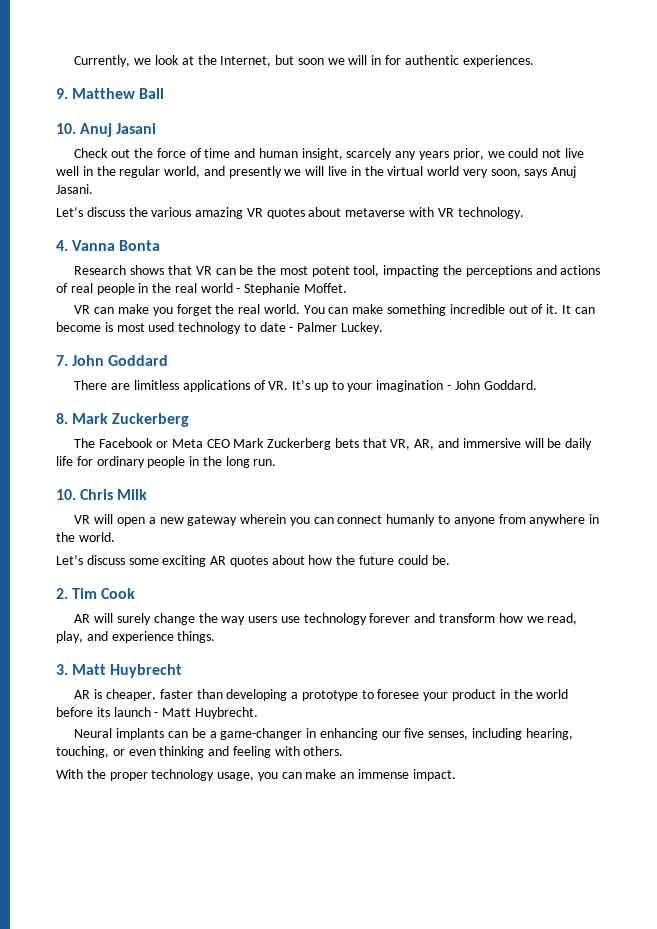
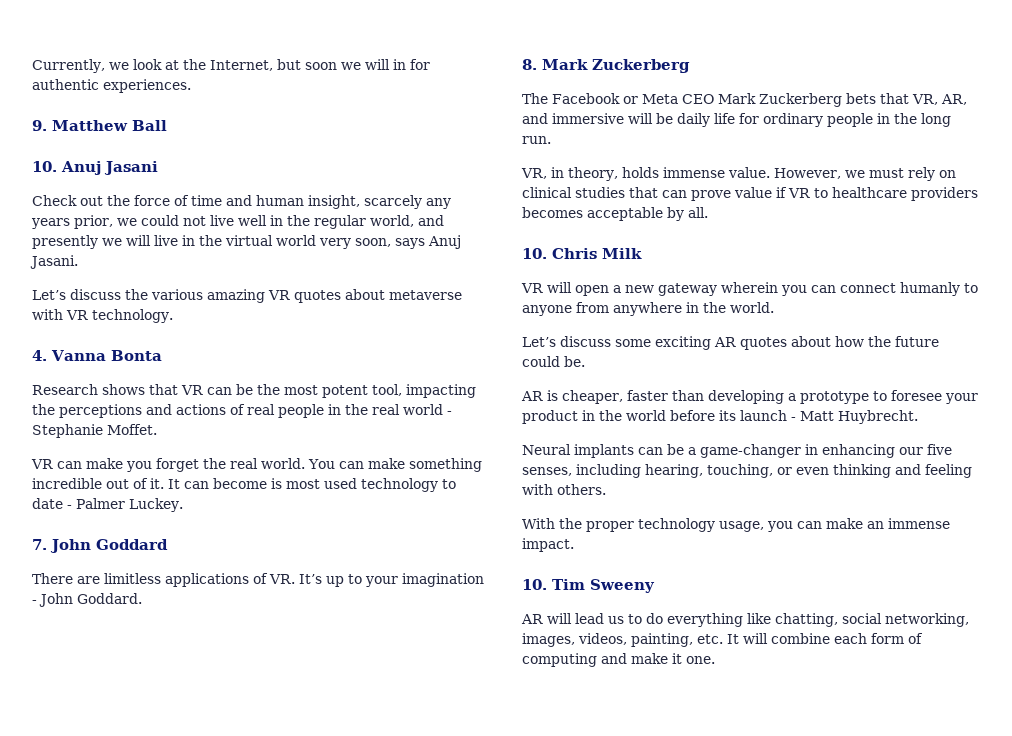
(277, 462) none -> [521,167,956,181] [522,187,978,201] [522,207,708,221] // VR, in theory, holds immense value. However, we must rely on clinical studies that can prove value if VR to healthcare providers becomes acceptable by all.
[56,588,136,599] [74,613,578,625] [56,631,216,643] [56,664,183,678] // 2. Tim Cook // AR will surely change the way users use technology forever and transform how we read, play, and experience things. // 3. Matt Huybrecht -> (585, 361) none
(456, 775) none -> [522,579,655,593] [521,613,969,627] [522,633,923,647] [522,653,715,667] // 10. Tim Sweeny // AR will lead us to do everything like chatting, social networking, images, videos, painting, etc. It will combine each form of computing and make it one.

